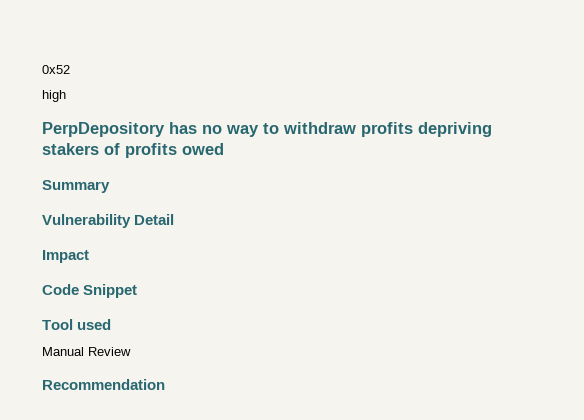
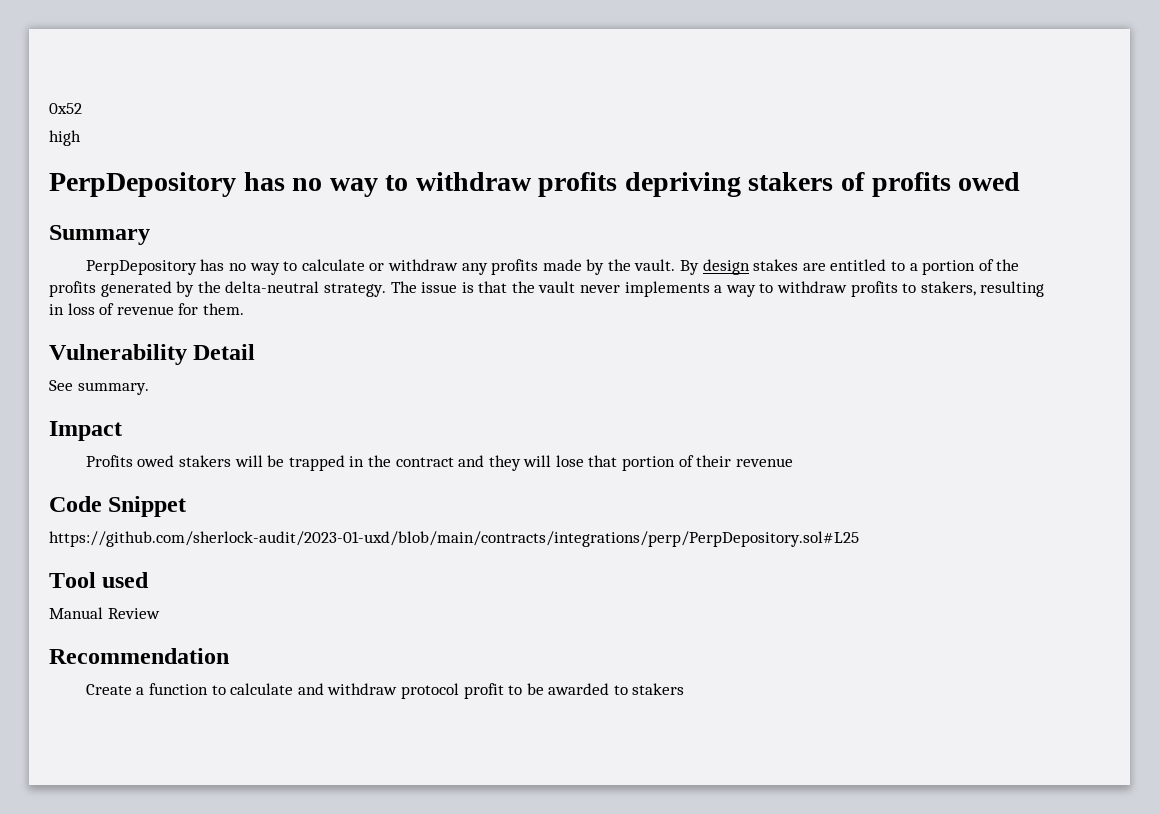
(110, 186) none -> [85,259,1020,275] [49,281,1045,297] [49,303,244,315] // PerpDepository has no way to calculate or withdraw any profits made by the vault. By design stakes are entitled to a portion of the profits generated by the delta-neutral strategy. The issue is that the vault never implements a way to withdraw profits to stakers, resulting in loss of revenue for them.
(175, 219) none -> [49,380,149,395] // See summary.
(89, 256) none -> [85,455,793,471] // Profits owed stakers will be trapped in the contract and they will lose that portion of their revenue
(138, 291) none -> [49,531,859,547] // https://github.com/sherlock-audit/2023-01-uxd/blob/main/contracts/integrations/perp/PerpDepository.sol#L25
(165, 384) none -> [85,683,685,699] // Create a function to calculate and withdraw protocol profit to be awarded to stakers

